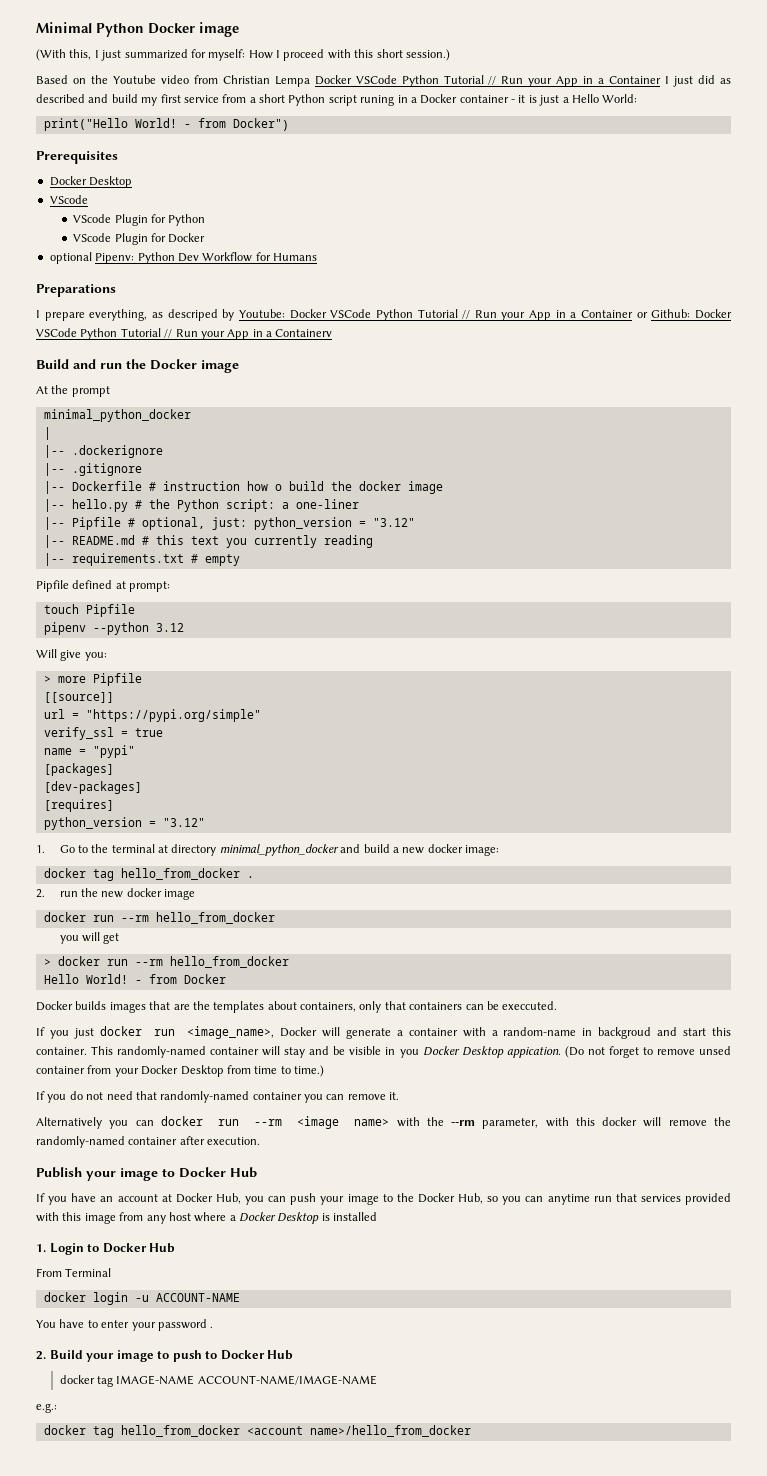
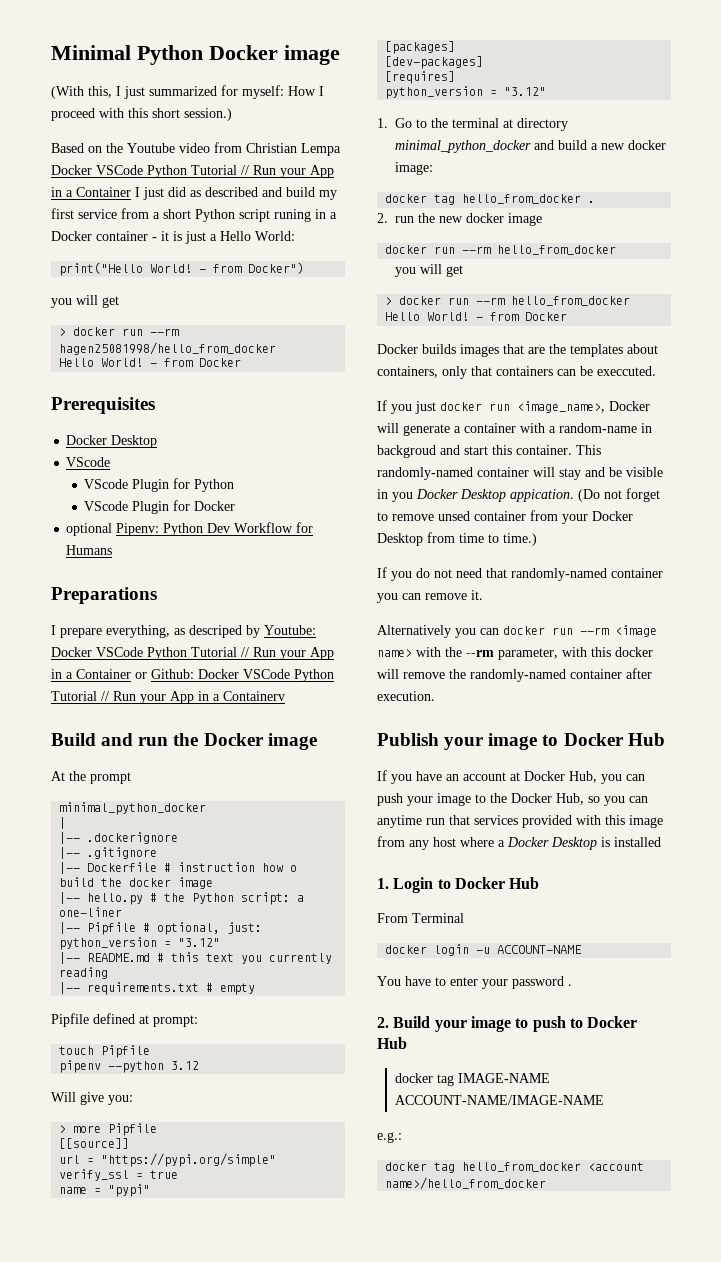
(289, 124) none -> [51,295,119,308] [59,327,180,336] [59,342,277,355] [59,358,242,367] // you will get // > docker run --rm hagen25081998/hello_from_docker // Hello World! - from Docker

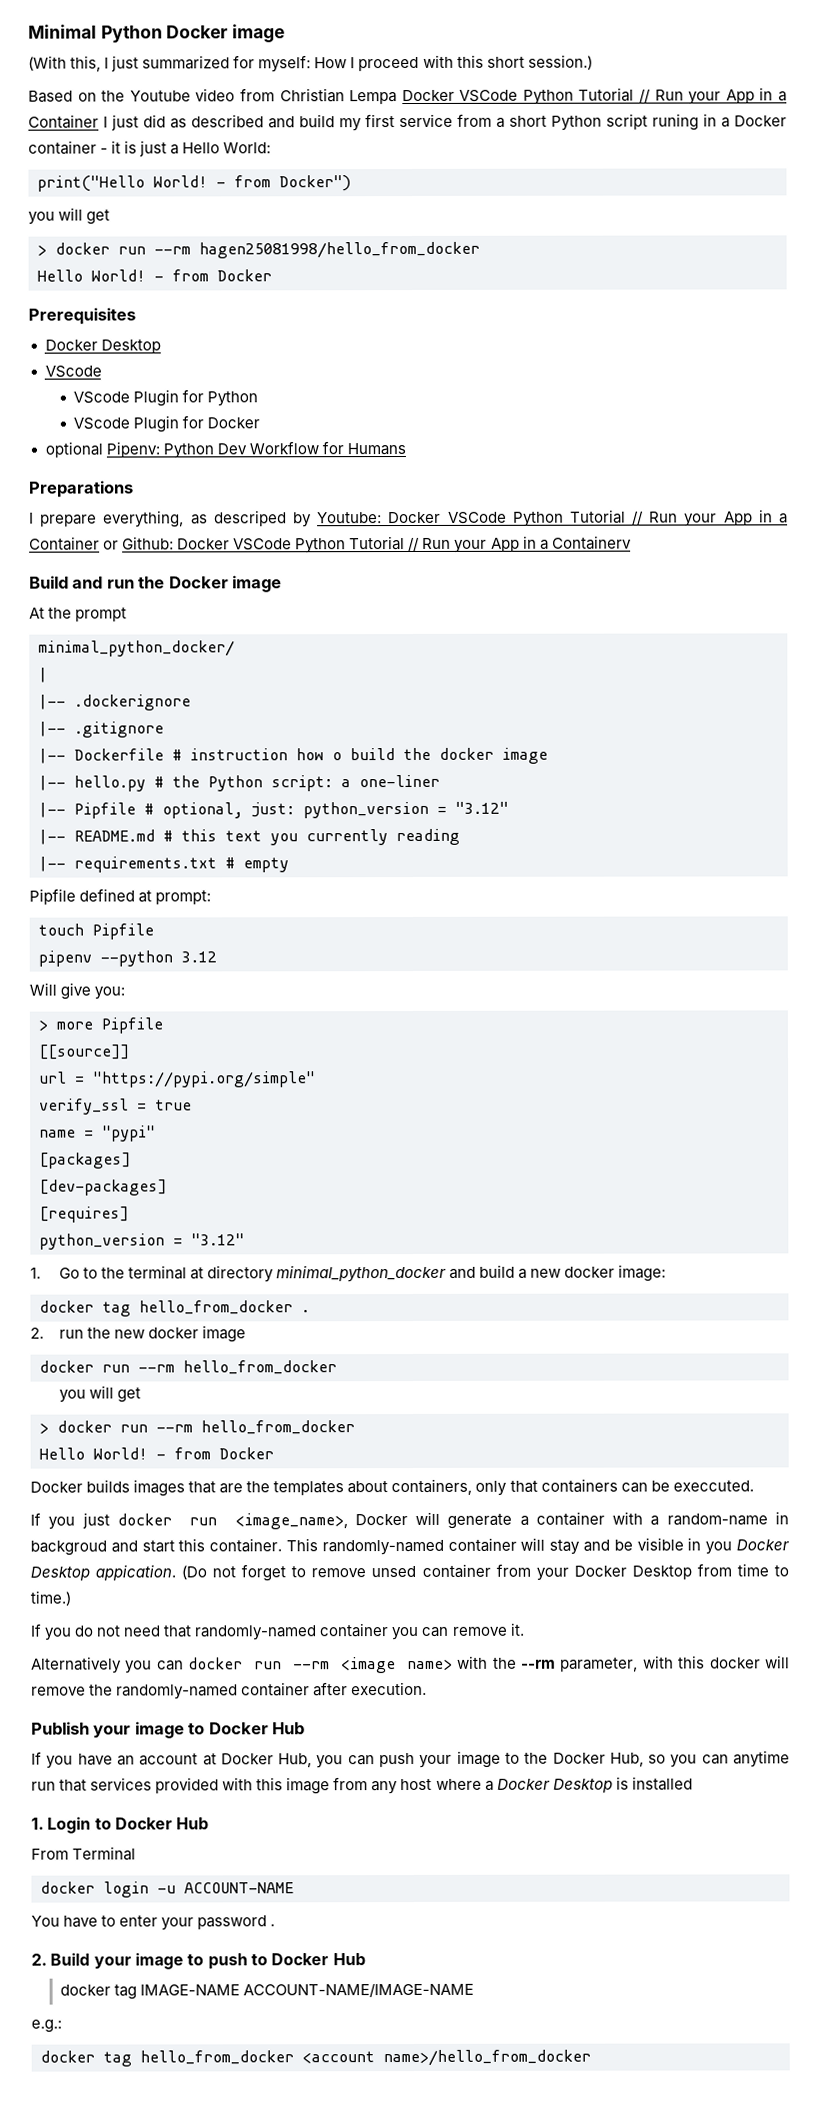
[59,802,207,815] minimal_python_docker -> [38,640,235,657] minimal_python_docker/

